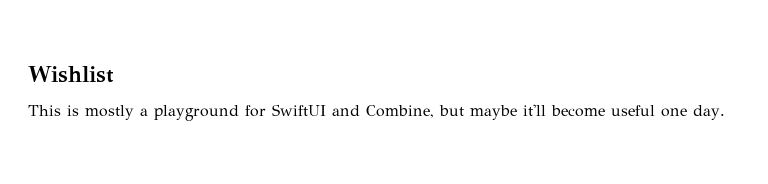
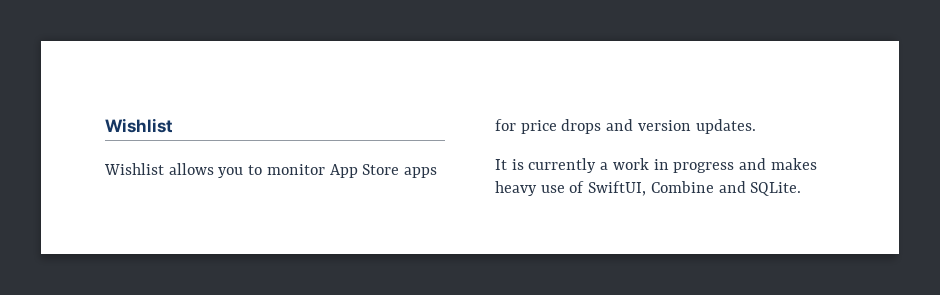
[28,104,725,121] This is mostly a playground for SwiftUI and Combine, but maybe it'll become useful one day. -> [104,163,438,178] [495,119,756,134] [495,158,817,173] [495,181,802,196] Wishlist allows you to monitor App Store apps for price drops and version updates. // It is currently a work in progress and makes heavy use of SwiftUI, Combine and SQLite.

